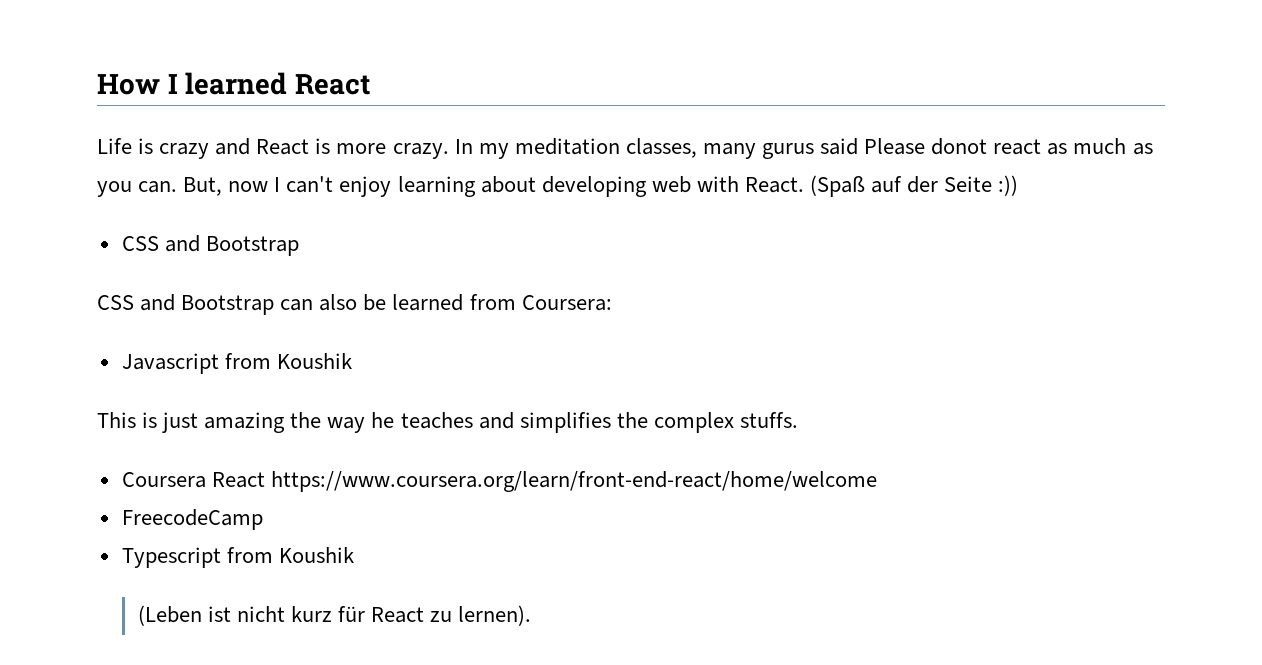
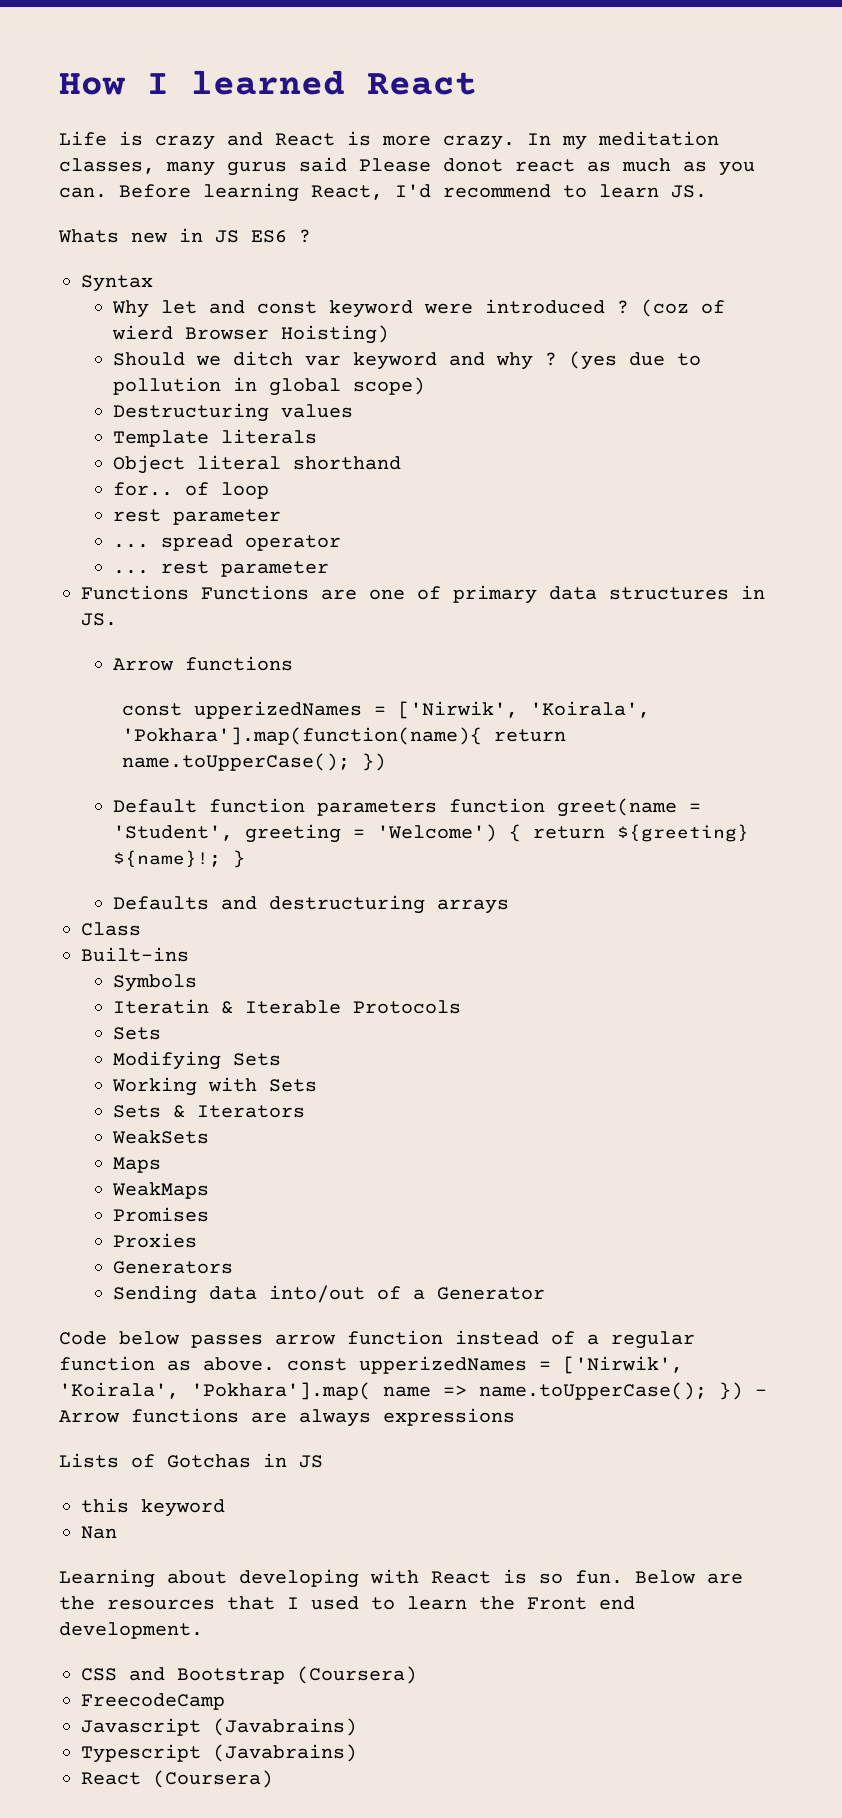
[183,175,1019,197] [121,235,299,256] [97,294,612,315] [121,353,352,374] [97,412,798,433] [121,471,877,492] But, now I can't enjoy learning about developing web with React. (Spaß auf der Seite :)) // CSS and Bootstrap // CSS and Bootstrap can also be learned from Coursera: // Javascript from Koushik // This is just amazing the way he teaches and simplifies the complex stuffs. // Coursera React https://www.coursera.org/learn/front-end-react/home/welcome -> [119,183,707,202] [58,228,311,243] [81,275,153,292] [111,299,725,318] [111,325,389,344] [112,351,701,370] [112,377,425,396] [112,403,353,422] [112,429,317,447] [112,455,401,474] [112,482,269,499] [112,509,281,525] [112,534,341,551] [112,561,329,577] [81,585,765,604] [81,613,117,626] [112,656,293,671] [122,701,651,719] [122,727,567,745] [122,753,387,771] [112,798,701,817] [112,824,749,843] [112,850,245,868] [112,895,509,914] [81,922,141,936] [81,947,189,962] [112,974,197,992] [112,999,461,1014] [112,1027,161,1040] [112,1051,281,1070] [111,1077,317,1096] [112,1105,305,1118] [111,1130,209,1144] [112,1157,161,1173] [111,1182,209,1199] [112,1207,209,1222] [112,1233,197,1248] [112,1261,233,1274] [112,1285,545,1304] [59,1330,695,1349] [59,1356,683,1374] [59,1382,767,1400] [59,1408,515,1427] [59,1453,323,1468] [81,1498,225,1517] [81,1526,117,1539] [59,1569,743,1588] [59,1596,635,1610] [59,1622,203,1639] [81,1666,417,1684] Before learning React, I'd recommend to learn JS. // Whats new in JS ES6 ? // Syntax // Why let and const keyword were introduced ? (coz of wierd Browser Hoisting) // Should we ditch var keyword and why ? (yes due to pollution in global scope) // Destructuring values // Template literals // Object literal shorthand // for.. of loop // rest parameter // ... spread operator // ... rest parameter // Functions Functions are one of primary data structures in JS. // Arrow functions // const upperizedNames = ['Nirwik', 'Koirala', 'Pokhara'].map(function(name){ return name.toUpperCase(); }) // Default function parameters function greet(name = 'Student', greeting = 'Welcome') { return ${greeting} ${name}!; } // Defaults and destructuring arrays // Class // Built-ins // Symbols // Iteratin & Iterable Protocols // Sets // Modifying Sets // Working with Sets // Sets & Iterators // WeakSets // Maps // WeakMaps // Promises // Proxies // Generators // Sending data into/out of a Generator // Code below passes arrow function instead of a regular function as above. const upperizedNames = ['Nirwik', 'Koirala', 'Pokhara'].map( name => name.toUpperCase(); }) - Arrow functions are always expressions // Lists of Gotchas in JS // this keyword // Nan // Learning about developing with React is so fun. Below are the resources that I used to learn the Front end development. // CSS and Bootstrap (Coursera)
(263, 519) none -> [81,1718,357,1736] // Javascript (Javabrains)
[226,547,354,563] [137,605,532,626] from Koushik // (Leben ist nicht kurz für React zu lernen). -> [213,1744,357,1762] [81,1770,273,1788] (Javabrains) // React (Coursera)

